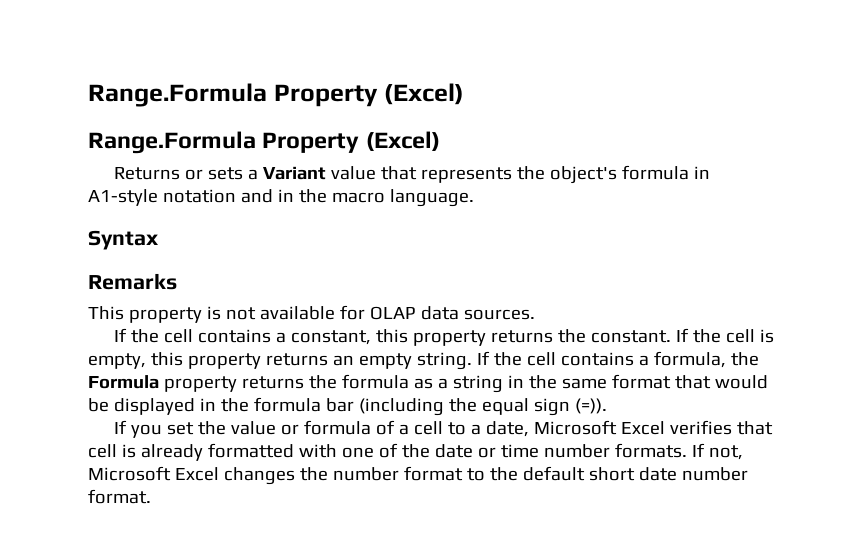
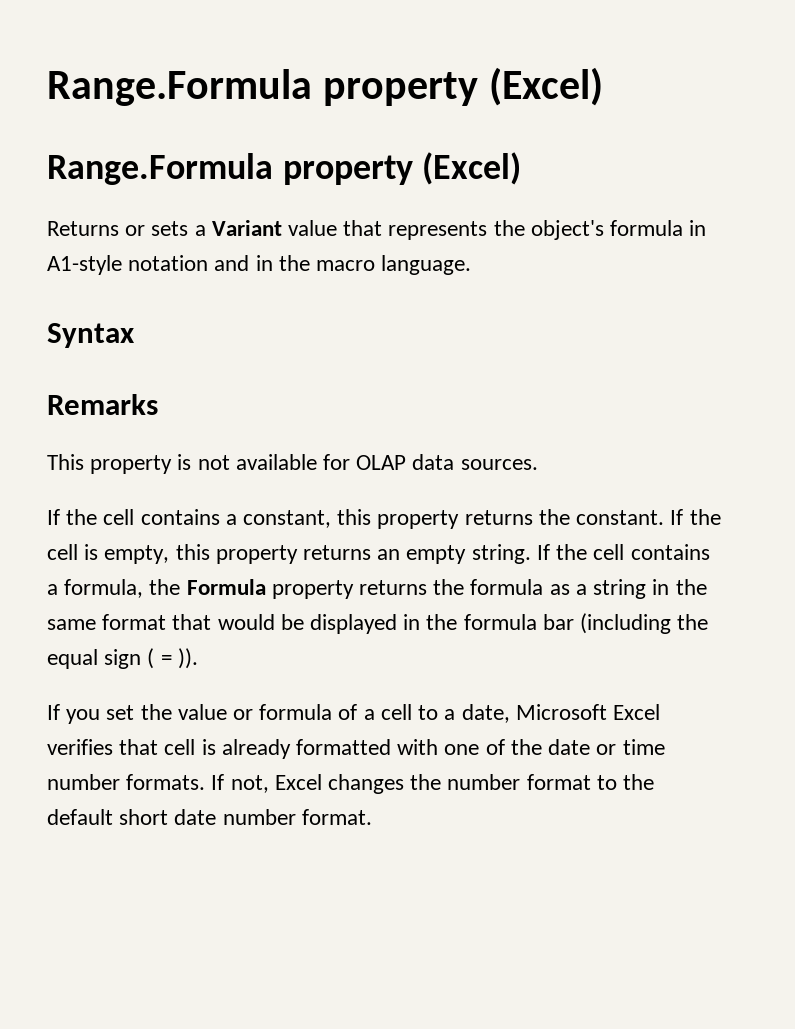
[88,83,378,107] Range.Formula Property -> [47,69,479,106] Range.Formula property
[262,132,360,153] Property -> [282,155,413,185] property
[574,398,607,414] (=)). -> [147,648,198,669] ( = )).
[88,466,171,481] Microsoft -> (269, 784) none

